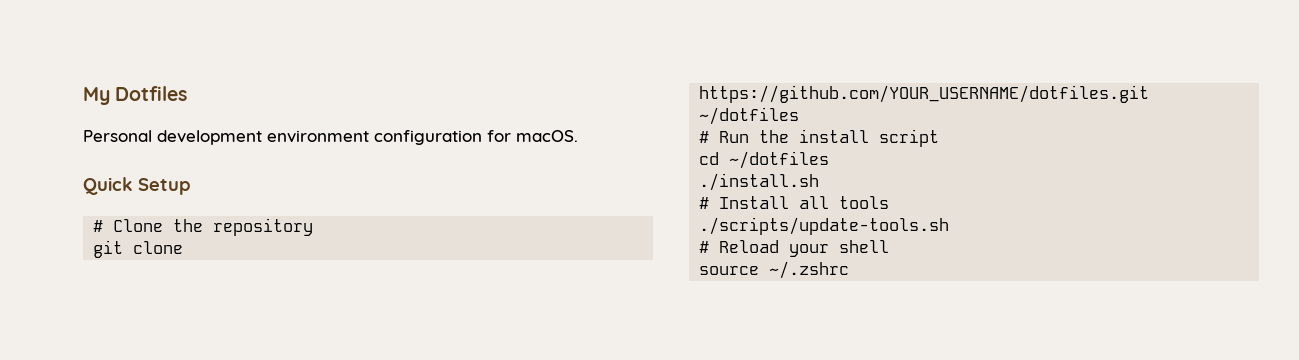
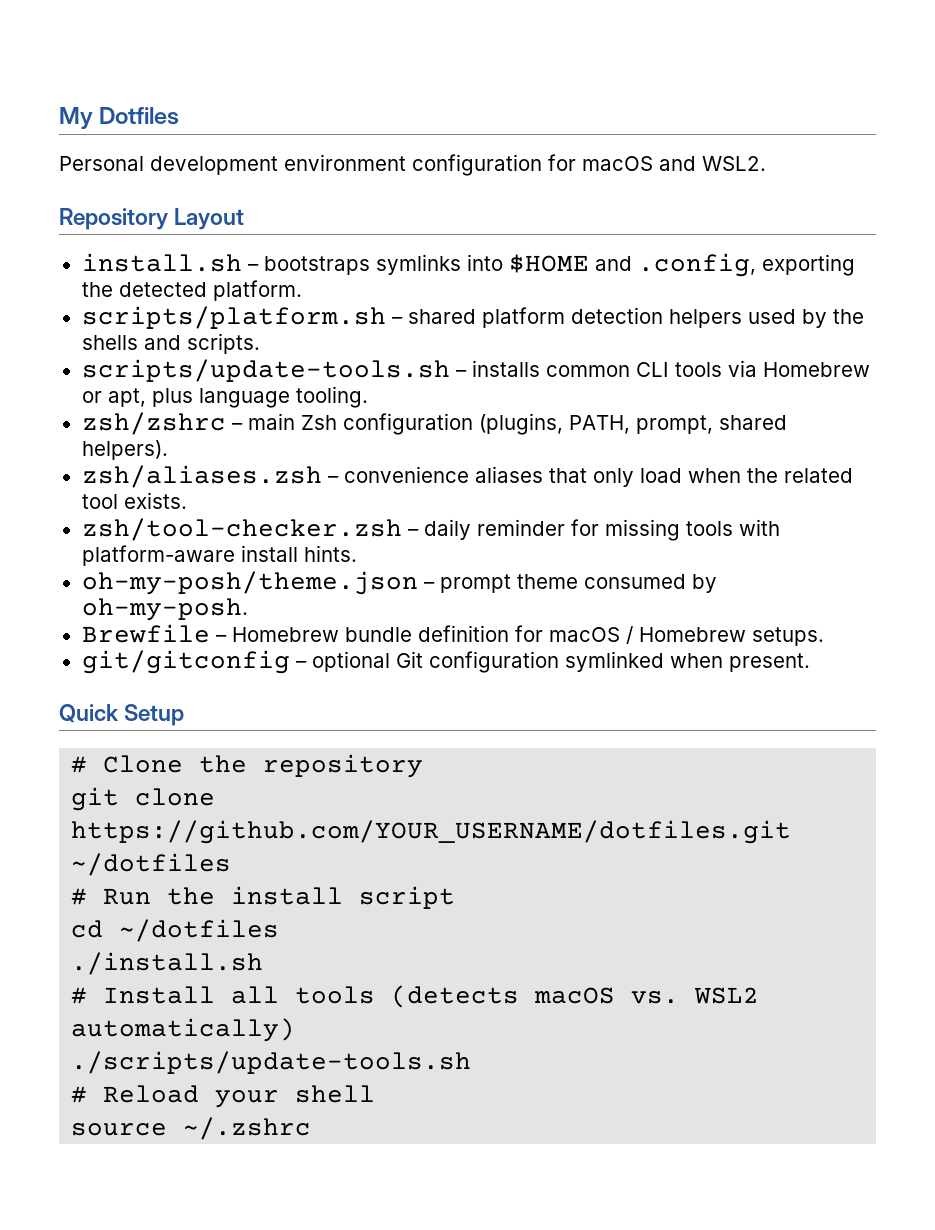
[516,130,578,142] macOS. -> [582,156,766,171] [59,208,245,230] [81,253,855,277] [81,280,302,301] [81,306,864,329] [81,333,260,354] [81,359,870,382] [81,386,368,408] [81,412,787,435] [81,440,168,460] [81,465,853,488] [81,492,187,509] [81,518,780,541] [81,545,357,566] [81,571,717,595] [81,598,248,621] [81,624,824,646] [81,650,810,674] macOS and WSL2. // Repository Layout // install.sh – bootstraps symlinks into $HOME and .config, exporting the detected platform. // scripts/platform.sh – shared platform detection helpers used by the shells and scripts. // scripts/update-tools.sh – installs common CLI tools via Homebrew or apt, plus language tooling. // zsh/zshrc – main Zsh configuration (plugins, PATH, prompt, shared helpers). // zsh/aliases.zsh – convenience aliases that only load when the related tool exists. // zsh/tool-checker.zsh – daily reminder for missing tools with platform-aware install hints. // oh-my-posh/theme.json – prompt theme consumed by oh-my-posh. // Brewfile – Homebrew bundle definition for macOS / Homebrew setups. // git/gitconfig – optional Git configuration symlinked when present.
(890, 202) none -> [391,985,760,1008] [71,1018,296,1042] (detects macOS vs. WSL2 automatically)

